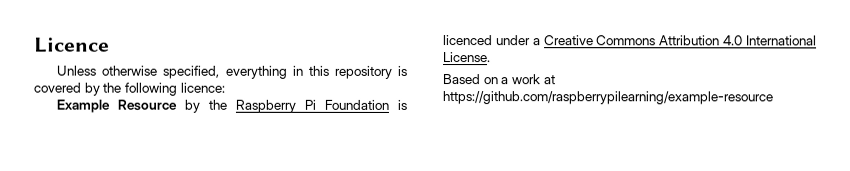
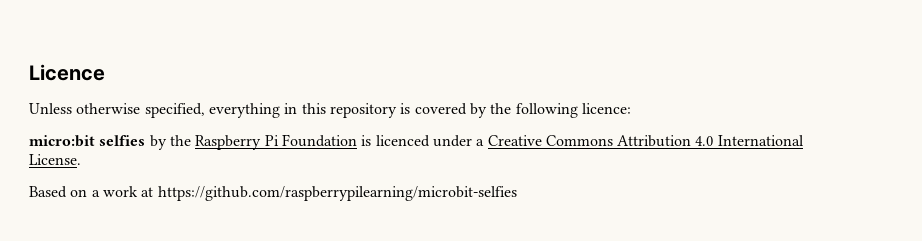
[56,99,178,113] Example Resource -> [29,135,146,147] micro:bit selfies
[442,91,773,105] https://github.com/raspberrypilearning/example-resource -> [157,186,517,201] https://github.com/raspberrypilearning/microbit-selfies

